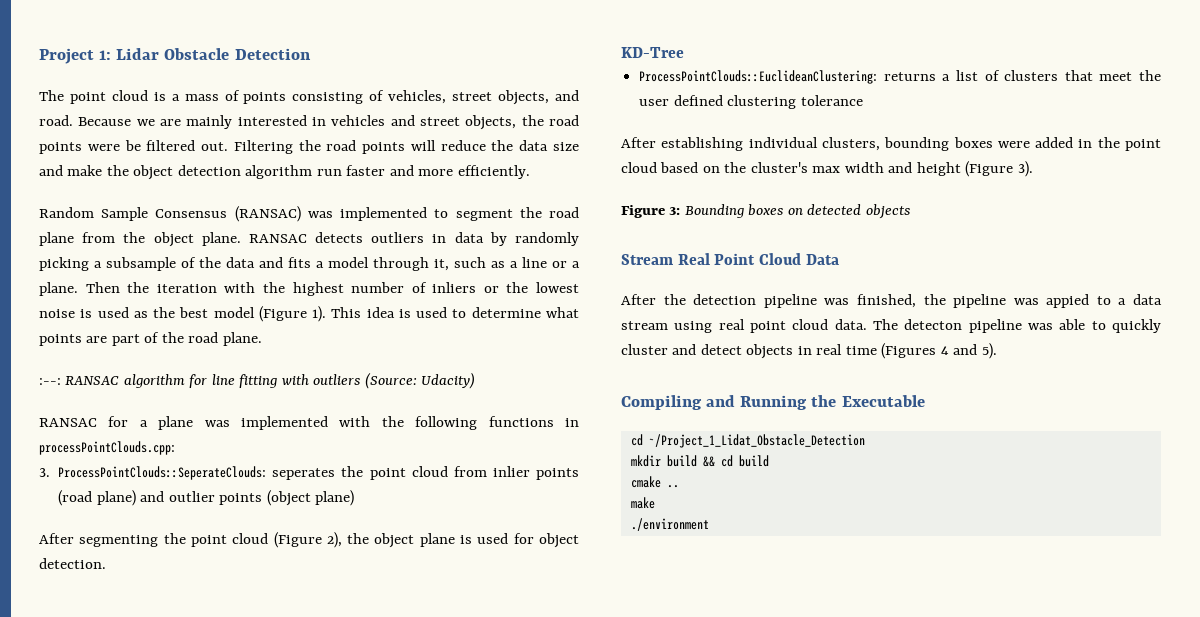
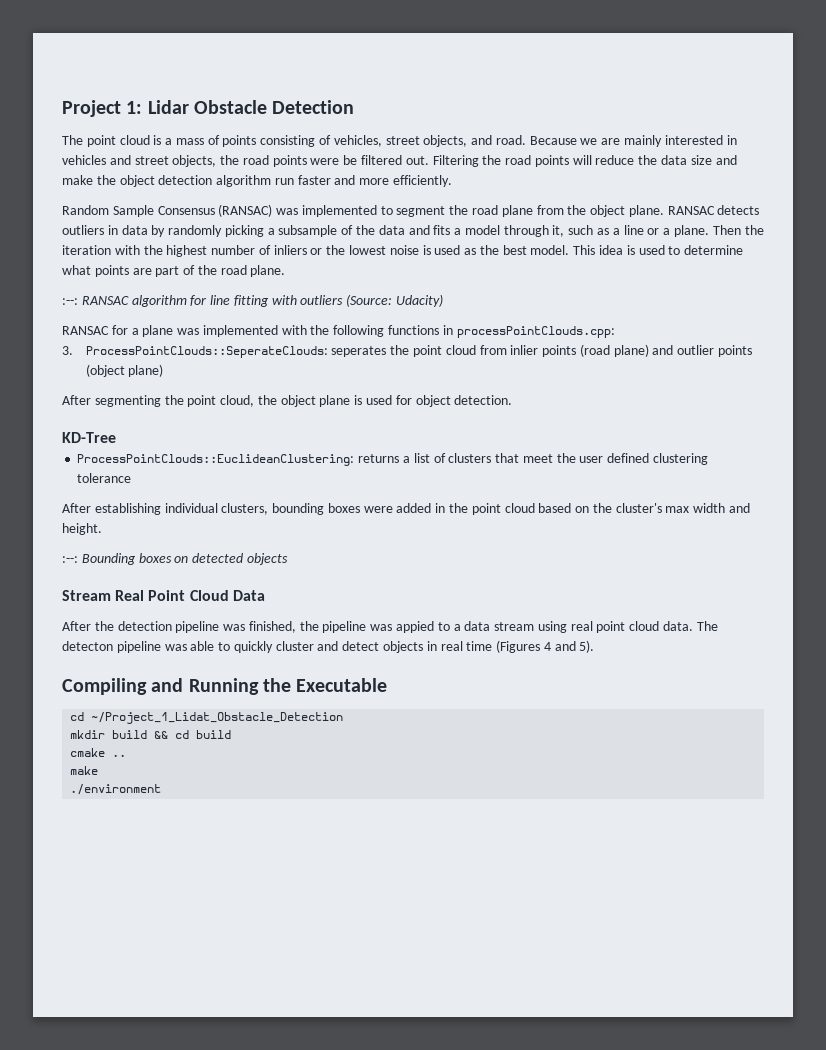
[213,306,327,322] model (Figure 1). -> [530,245,570,255] model.
[232,532,342,548] cloud (Figure 2), -> [220,395,255,407] cloud,
[916,161,1033,177] [621,205,681,218] height (Figure 3). // Figure 3: -> [62,523,102,535] [62,556,78,563] height. // :--:

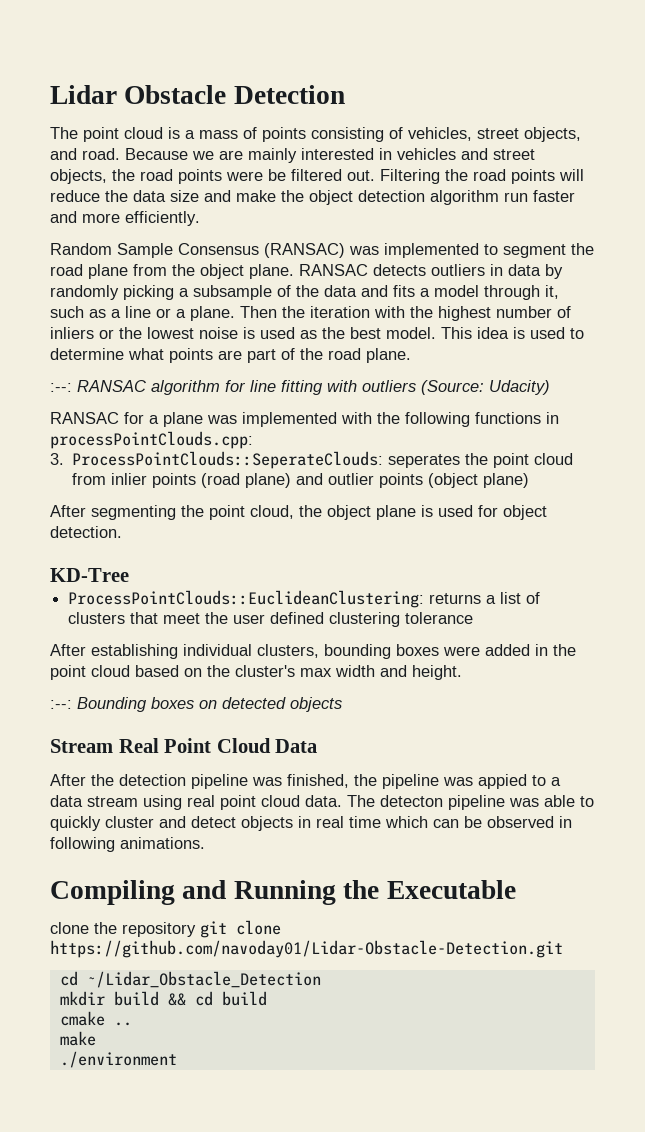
[62,100,143,117] Project 1: -> (50, 94) none
[496,640,595,653] (Figures 4 and 5). -> [385,816,572,828] [50,837,205,852] which can be observed in following animations.
[70,712,344,724] // cd ~/Project_1_Lidat_Obstacle_Detection -> [50,920,281,938] [50,940,563,958] [59,971,321,988] // clone the repository git clone https://github.com/navoday01/Lidar-Obstacle-Detection.git // cd ~/Lidar_Obstacle_Detection

